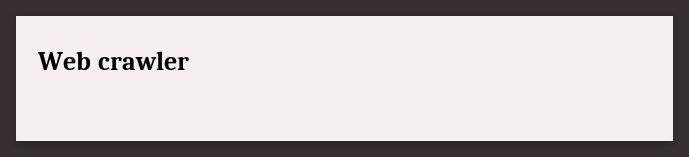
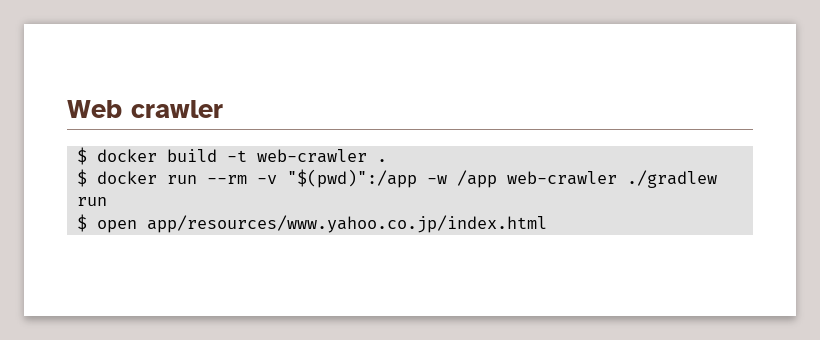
(190, 60) none -> [77,147,388,165] [77,169,718,188] [77,197,108,206] [77,214,548,233] // $ docker build -t web-crawler . // $ docker run --rm -v "$(pwd)":/app -w /app web-crawler ./gradlew run // $ open app/resources/www.yahoo.co.jp/index.html

